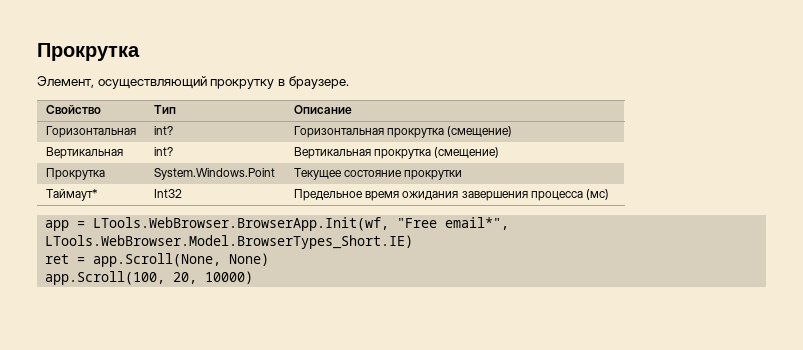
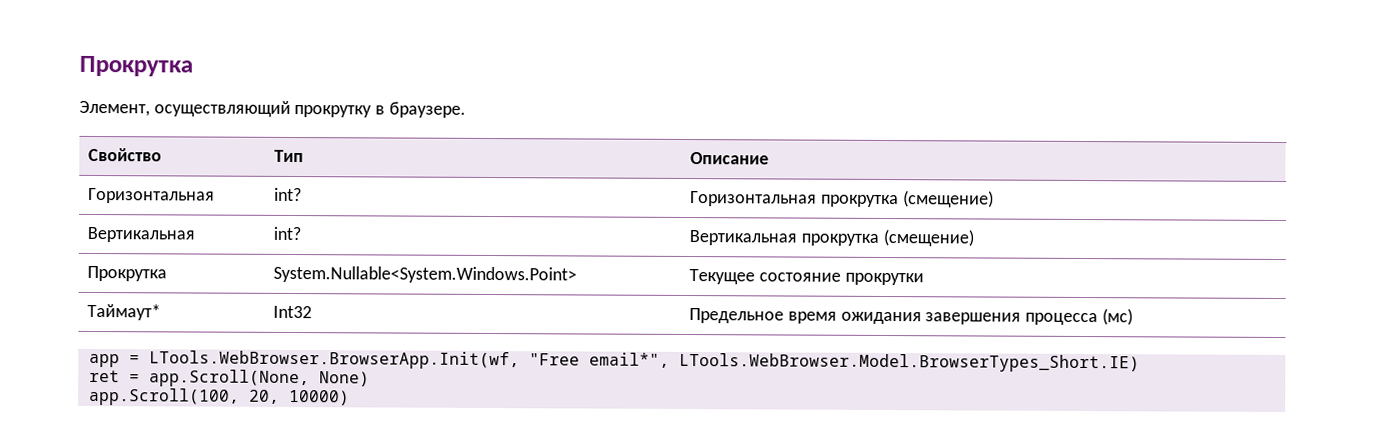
[153,168,275,180] System.Windows.Point -> [273,265,578,284] System.Nullable<System.Windows.Point>

